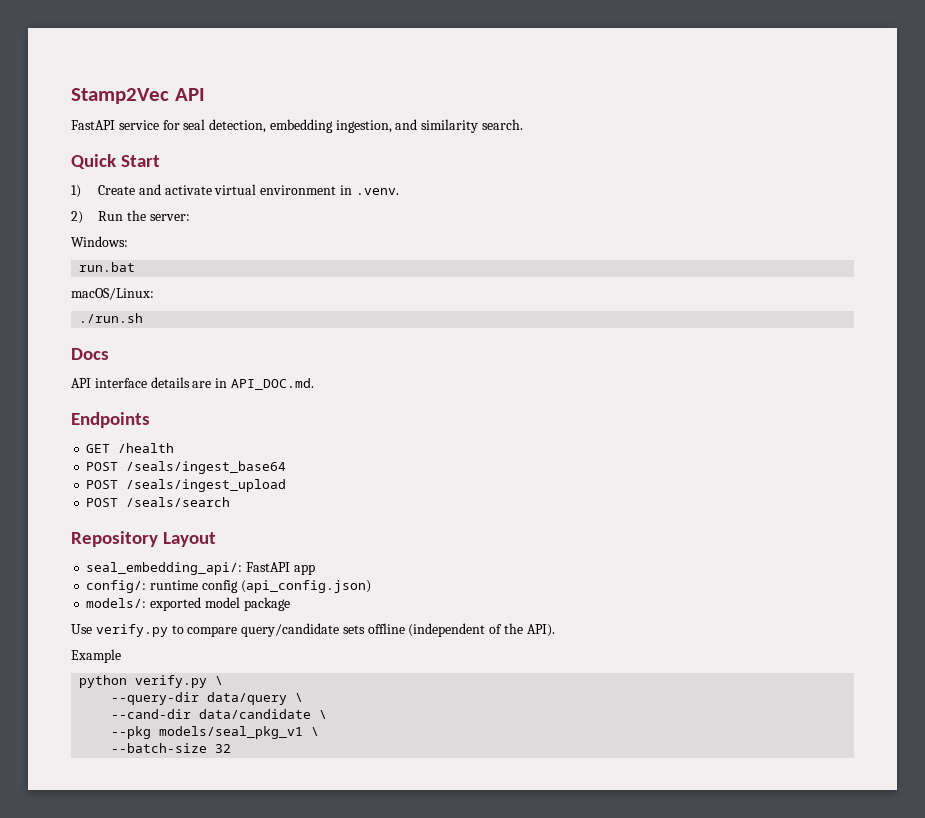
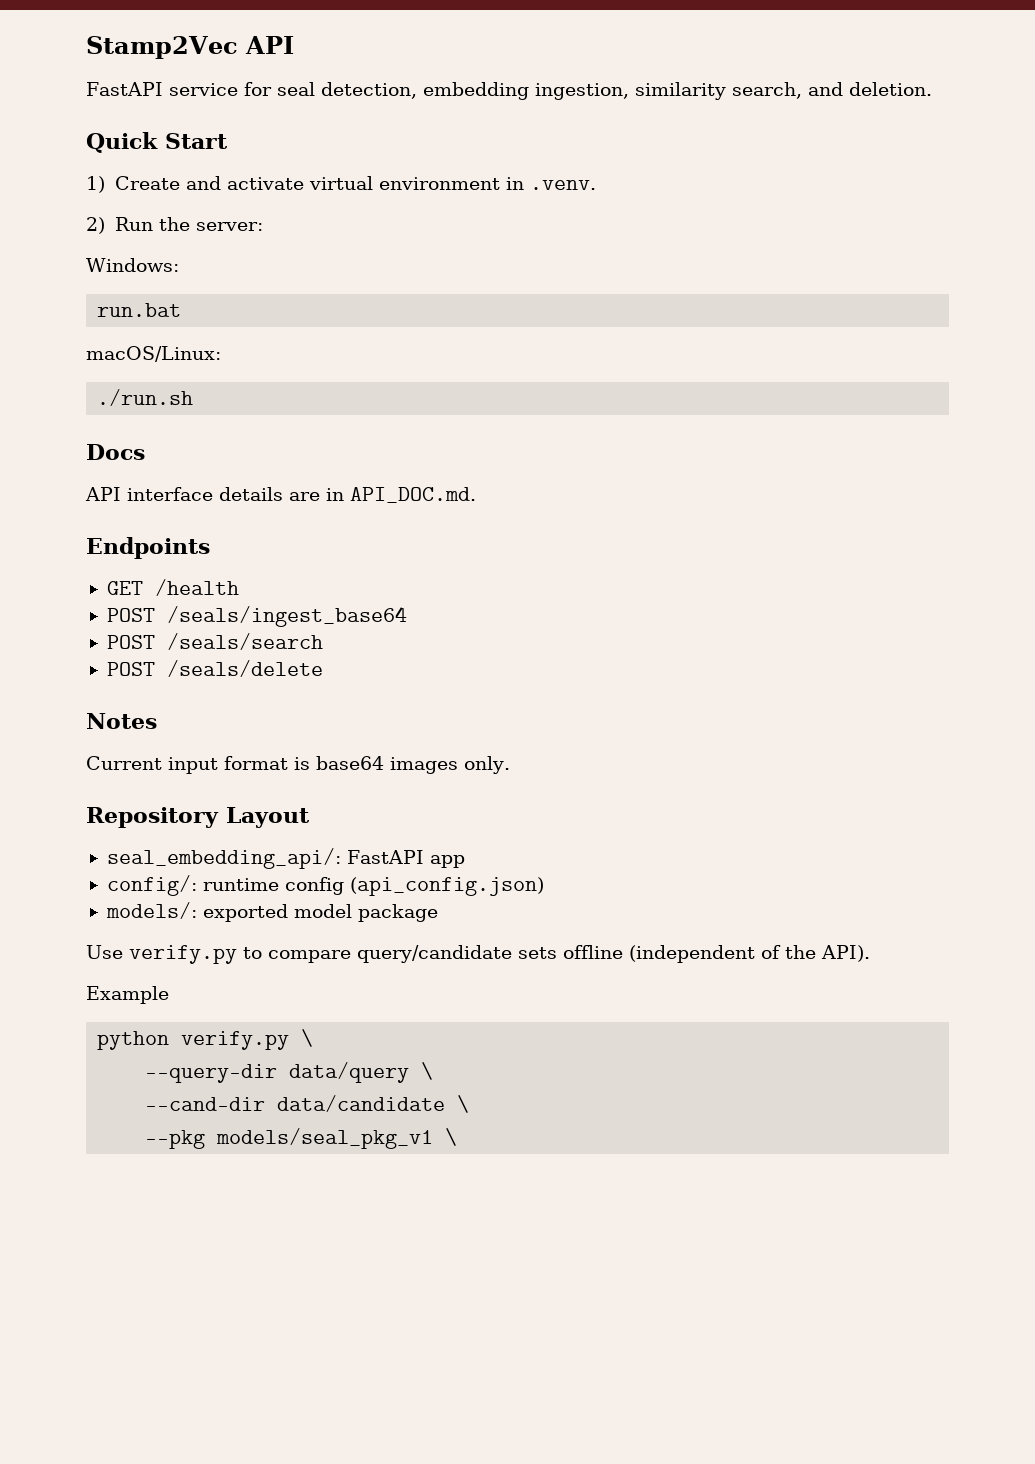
[395,119,524,133] and similarity search. -> [634,82,932,100] similarity search, and deletion.
[126,479,287,492] [86,497,231,507] /seals/ingest_upload // POST /seals/search -> [166,633,323,650] [106,660,323,677] [86,713,157,729] [86,756,510,774] /seals/search // POST /seals/delete // Notes // Current input format is base64 images only.
[111,743,232,753] // --batch-size 32 -> (458, 1137) none

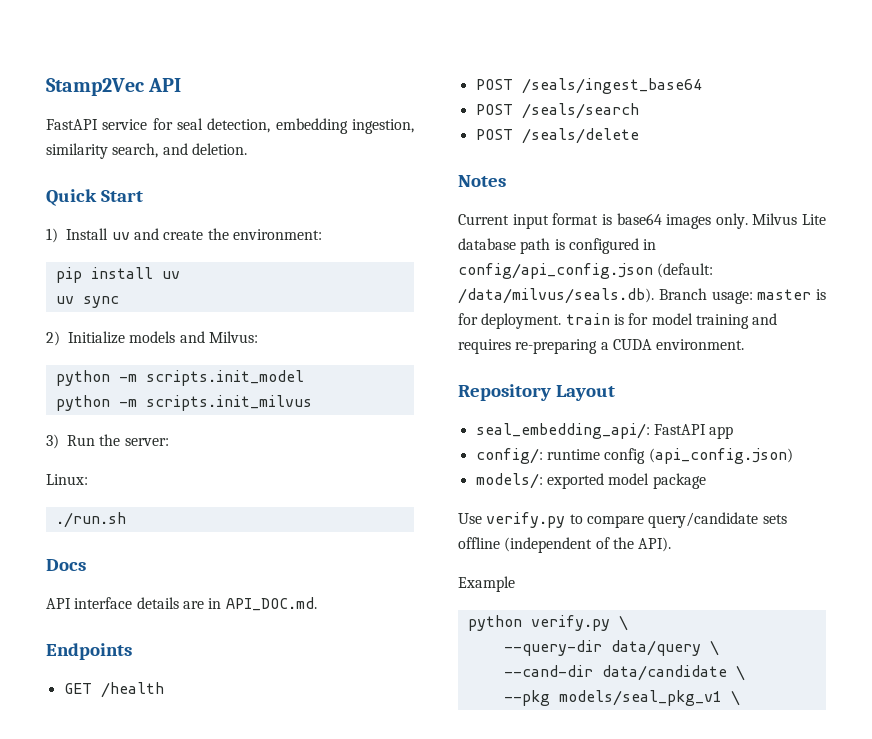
[114,176,596,190] [86,217,105,234] Create and activate virtual environment in .venv. // 2) -> [66,228,322,240] [55,267,180,283] [55,296,119,308] [46,331,258,346] [55,370,304,386] [55,395,312,411] [46,434,59,449] Install uv and create the environment: // pip install uv // uv sync // 2) Initialize models and Milvus: // python -m scripts.init_model // python -m scripts.init_milvus // 3)
[86,258,179,272] [97,303,182,317] [86,346,221,362] Windows: // run.bat // macOS/Linux: -> [46,474,88,485] Linux:
(510, 765) none -> [752,213,826,225] [458,238,657,254] [458,263,714,279] [458,288,826,304] [458,313,778,329] [458,339,745,354] Milvus Lite database path is configured in config/api_config.json (default: /data/milvus/seals.db). Branch usage: master is for deployment. train is for model training and requires re-preparing a CUDA environment.

